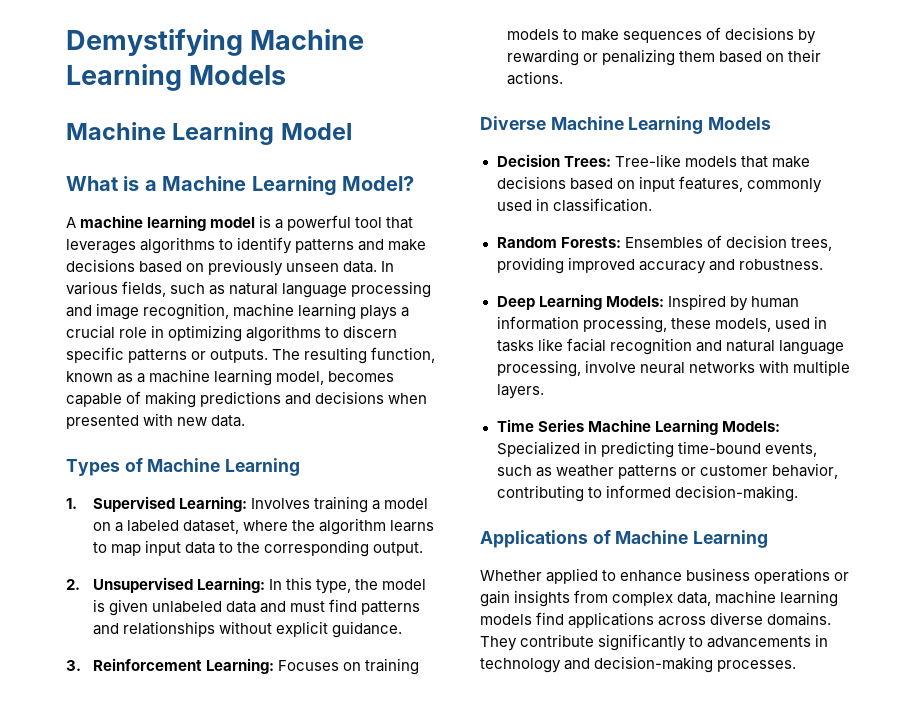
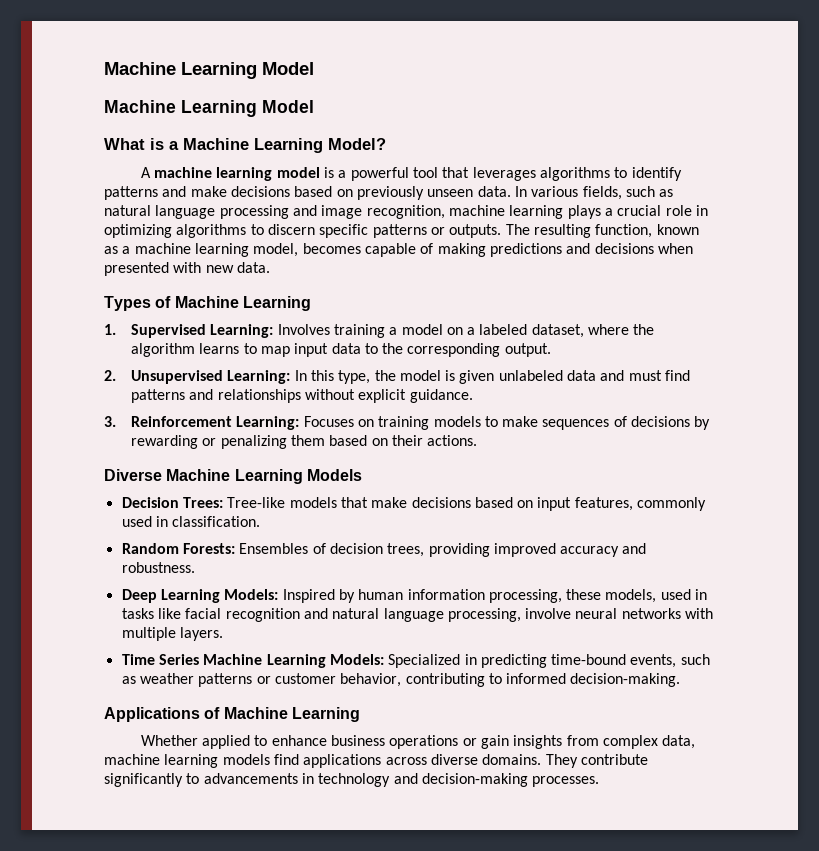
[66,29,365,56] [66,64,287,91] Demystifying Machine Learning Models -> [104,62,314,79] Machine Learning Model

